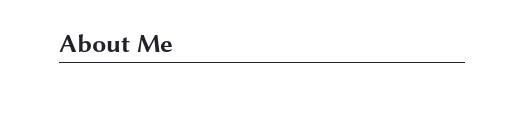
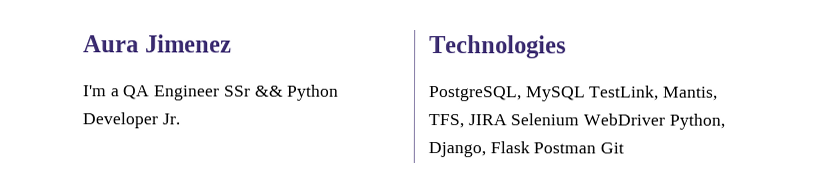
[59,34,173,53] About Me -> [83,34,232,53] [82,84,340,101] [82,112,180,129] [429,35,567,59] [428,85,719,102] [428,113,725,130] [428,141,625,158] Aura Jimenez // I'm a QA Engineer SSr && Python Developer Jr. // Technologies // PostgreSQL, MySQL TestLink, Mantis, TFS, JIRA Selenium WebDriver Python, Django, Flask Postman Git

